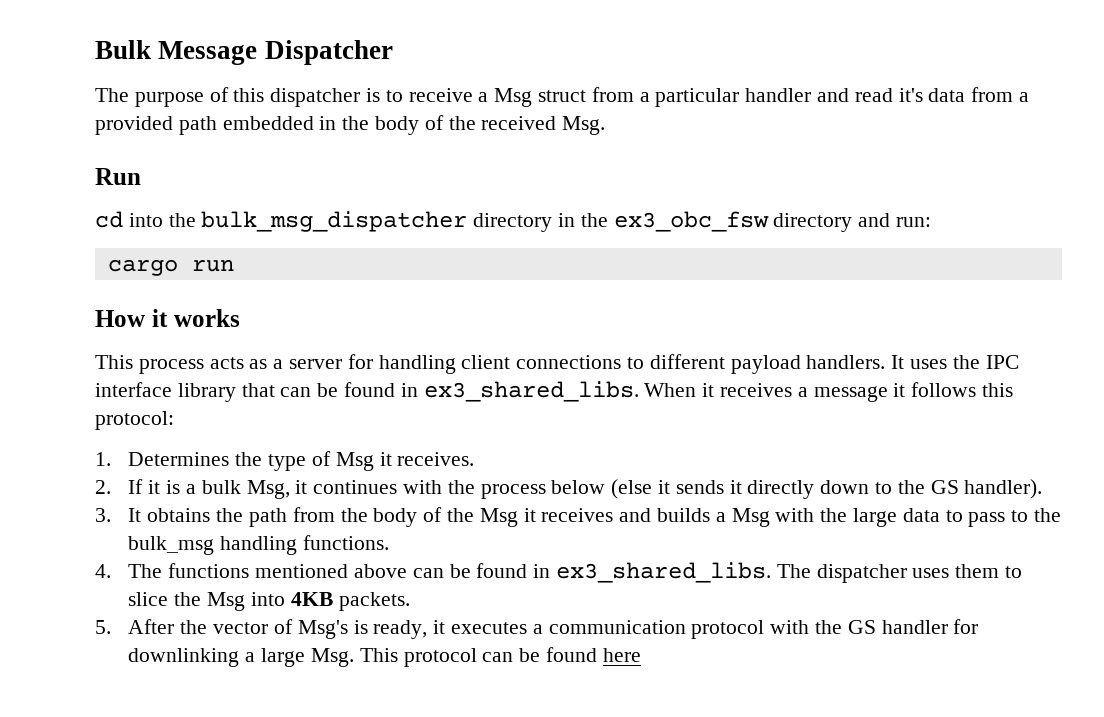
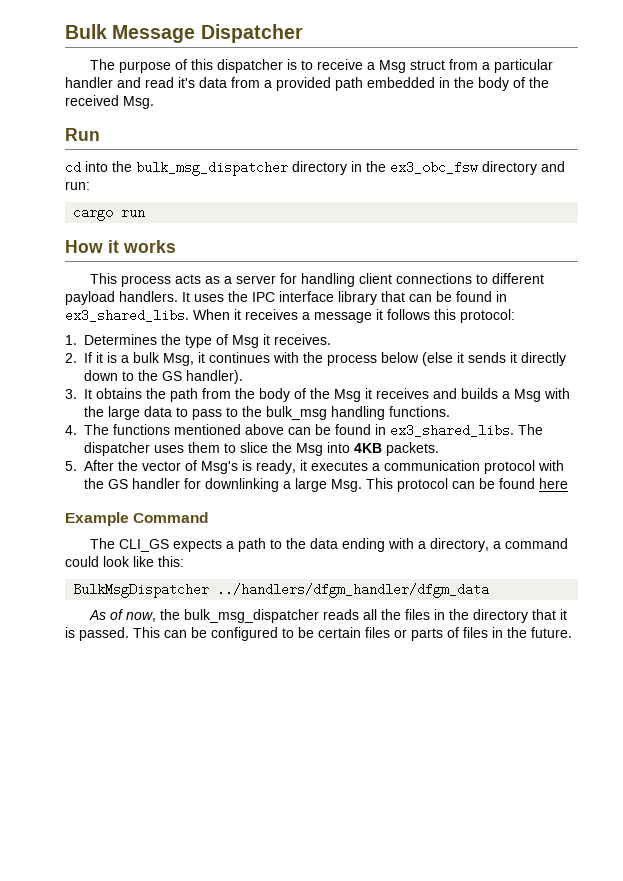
(641, 655) none -> [65,512,209,526] [90,538,569,552] [65,556,184,567] [73,583,490,598] [89,609,568,623] [65,627,572,641] // Example Command // The CLI_GS expects a path to the data ending with a directory, a command could look like this: // BulkMsgDispatcher ../handlers/dfgm_handler/dfgm_data // As of now, the bulk_msg_dispatcher reads all the files in the directory that it is passed. This can be configured to be certain files or parts of files in the future.

